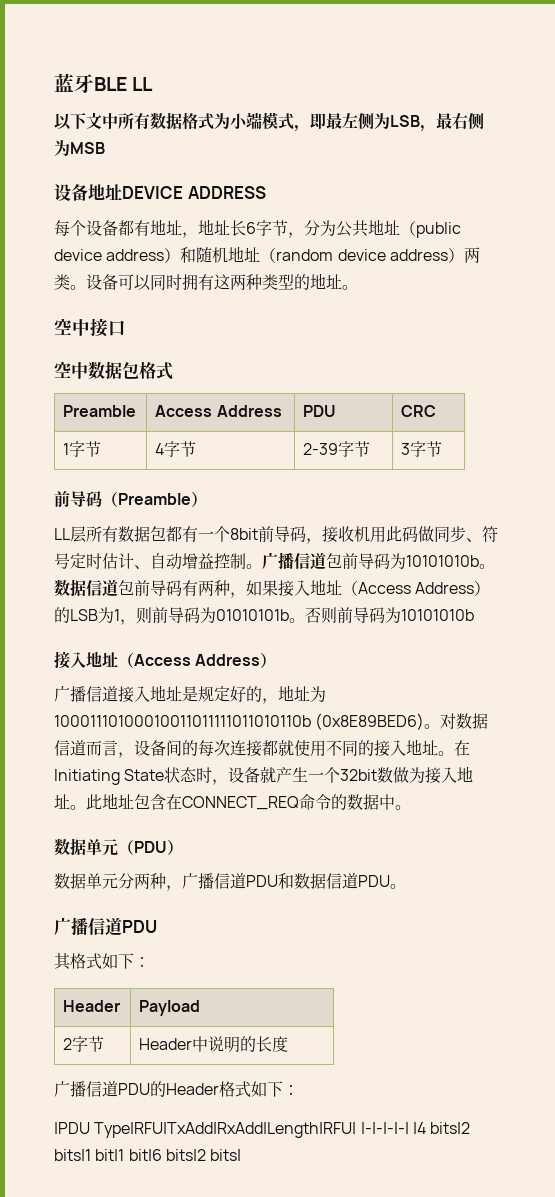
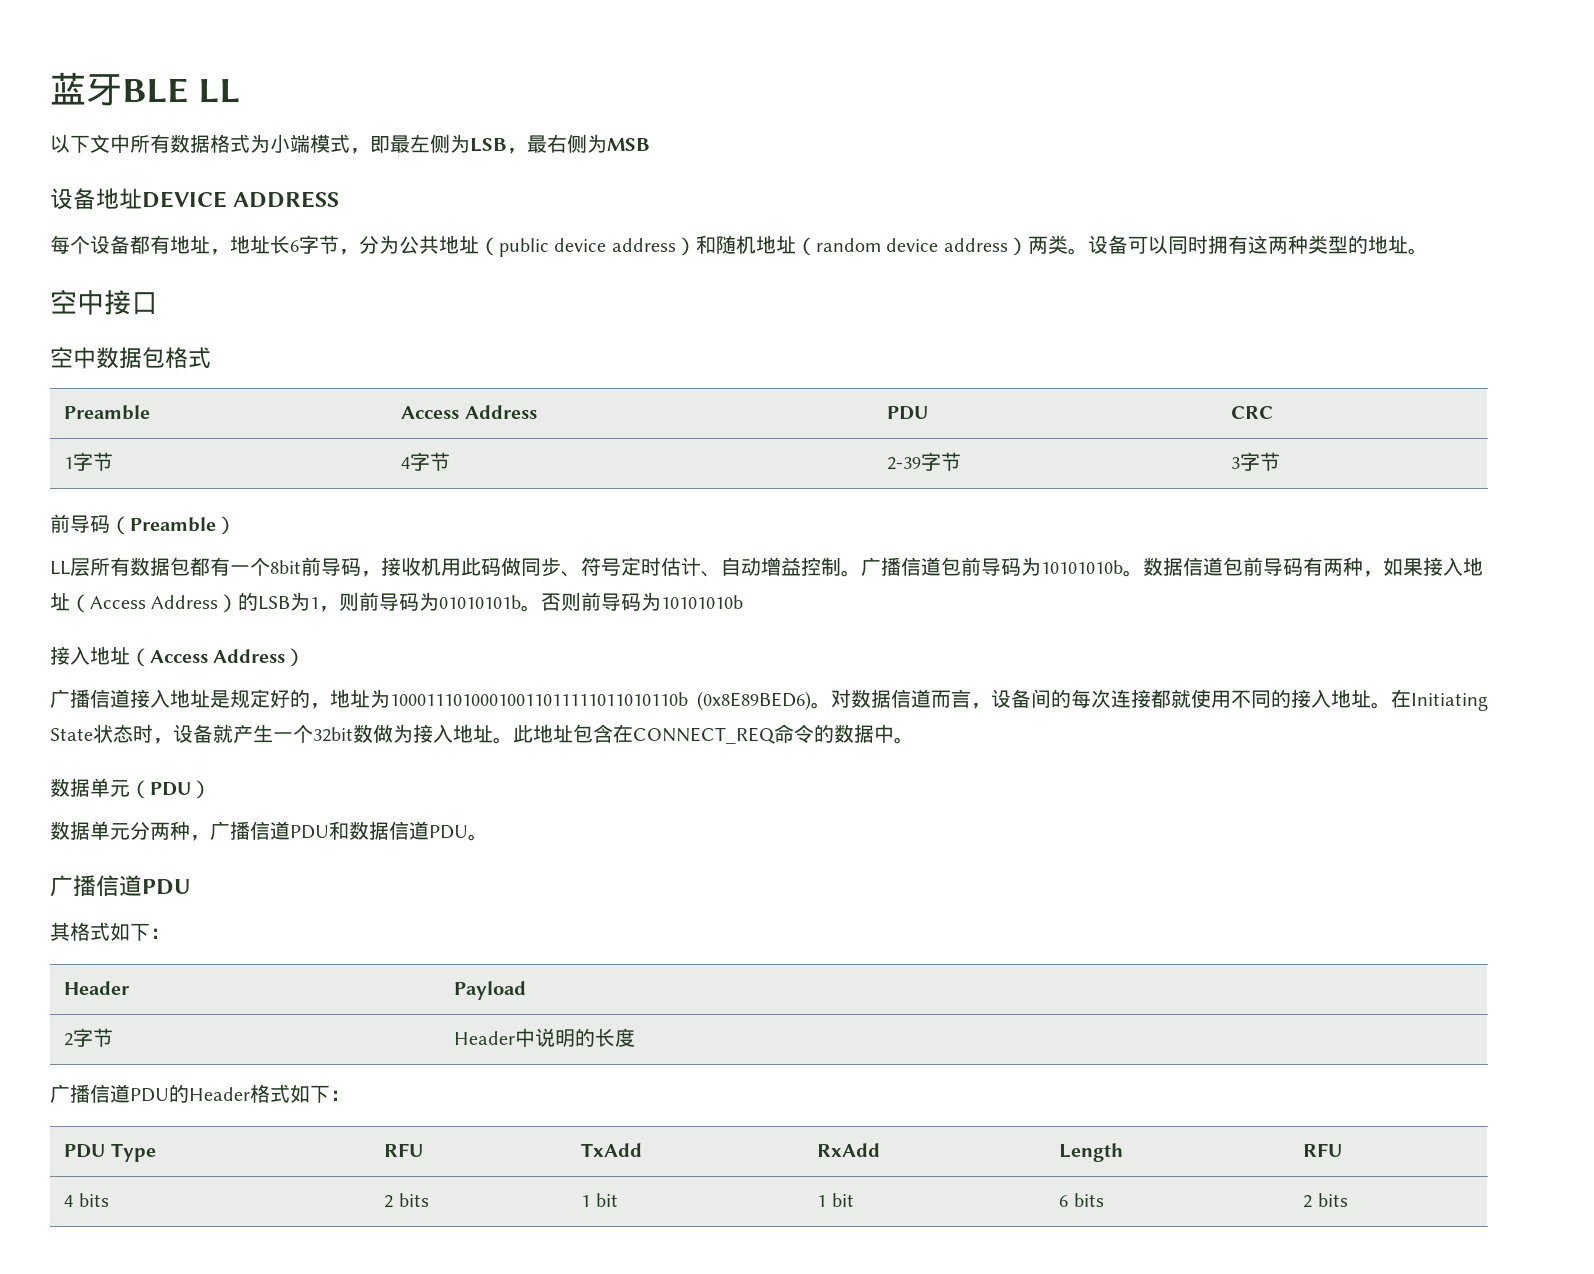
[54,1122,471,1138] [54,1149,242,1161] // |PDU Type|RFU|TxAdd|RxAdd|Length|RFU| |-|-|-|-| |4 bits|2 bits|1 bit|1 bit|6 bits|2 bits| -> [64,1143,156,1162] [384,1143,424,1157] [581,1143,643,1157] [817,1143,881,1157] [1059,1143,1124,1162] [1303,1143,1343,1157] [64,1193,109,1207] [384,1193,429,1208] [581,1193,618,1207] [817,1193,854,1207] [1059,1193,1104,1207] [1303,1193,1348,1208] // PDU Type | RFU | TxAdd | RxAdd | Length | RFU // 4 bits | 2 bits | 1 bit | 1 bit | 6 bits | 2 bits

